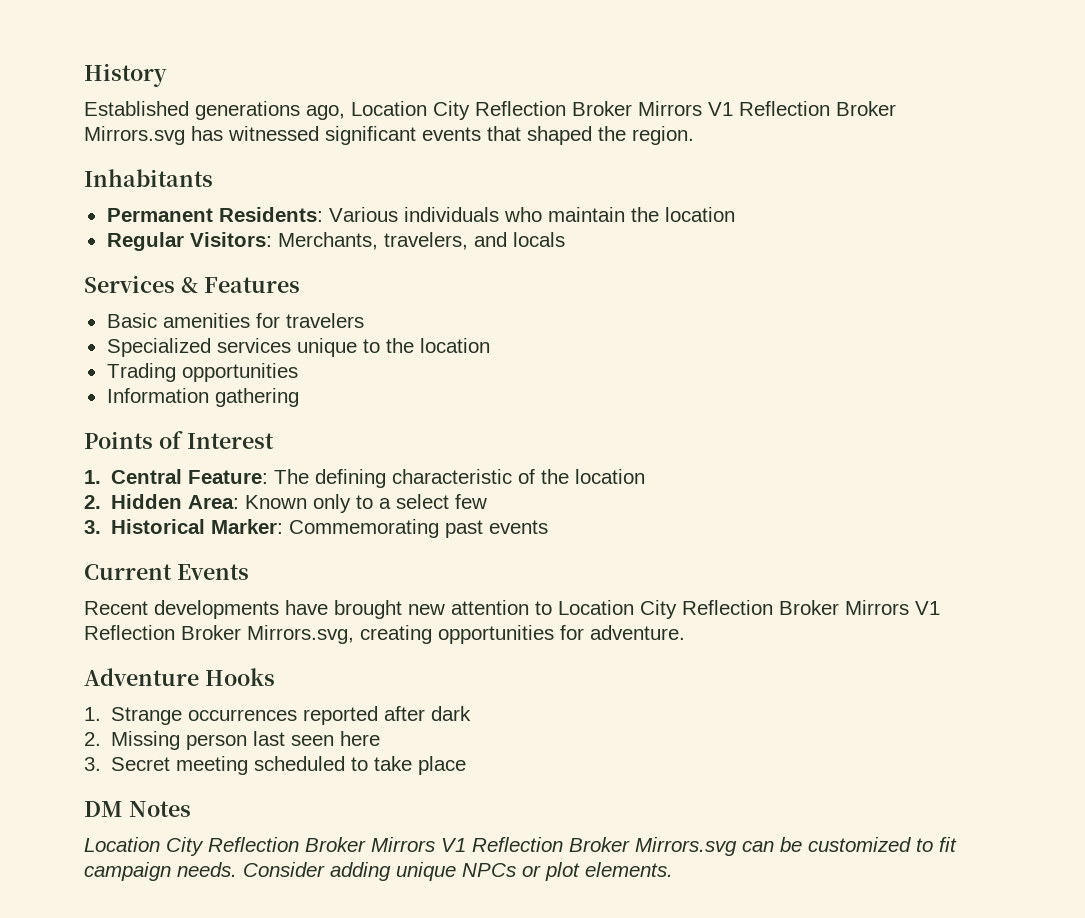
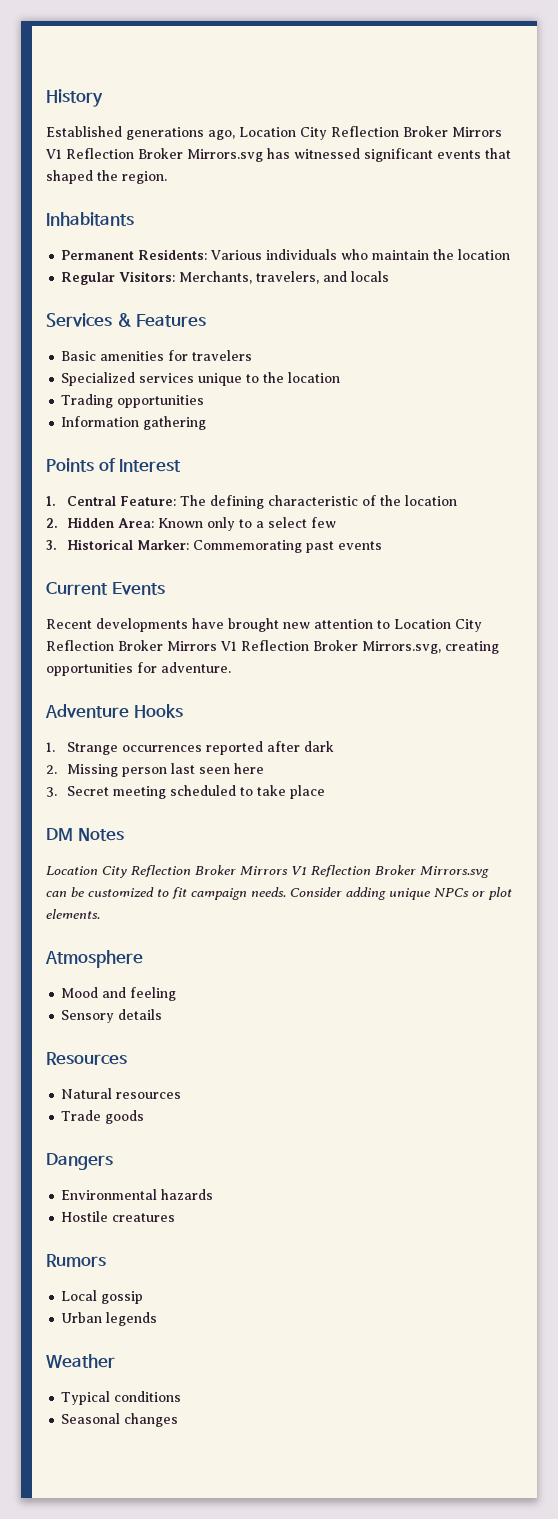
(673, 869) none -> [45,950,143,968] [61,987,177,1001] [61,1009,163,1023] [46,1052,127,1065] [61,1088,182,1099] [61,1110,145,1124] [46,1153,113,1170] [61,1189,214,1200] [61,1211,176,1222] [46,1254,106,1267] [61,1290,144,1304] [61,1312,158,1326] [46,1354,115,1368] [61,1391,182,1405] [61,1413,179,1427] // Atmosphere // Mood and feeling // Sensory details // Resources // Natural resources // Trade goods // Dangers // Environmental hazards // Hostile creatures // Rumors // Local gossip // Urban legends // Weather // Typical conditions // Seasonal changes

